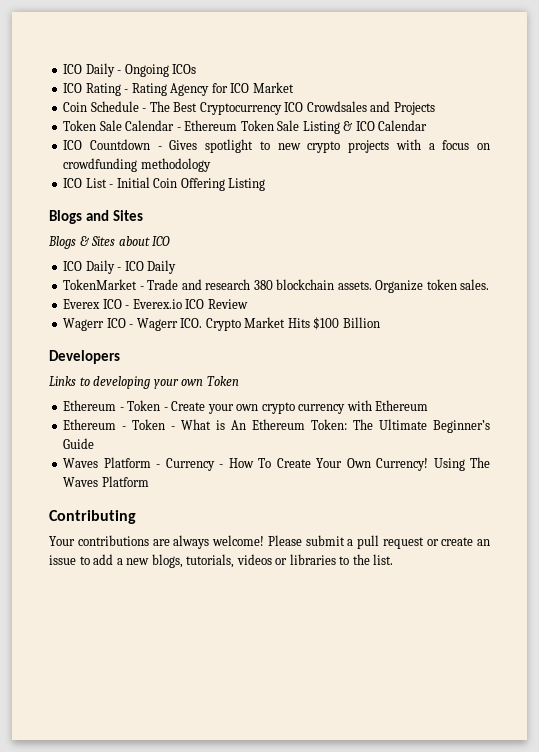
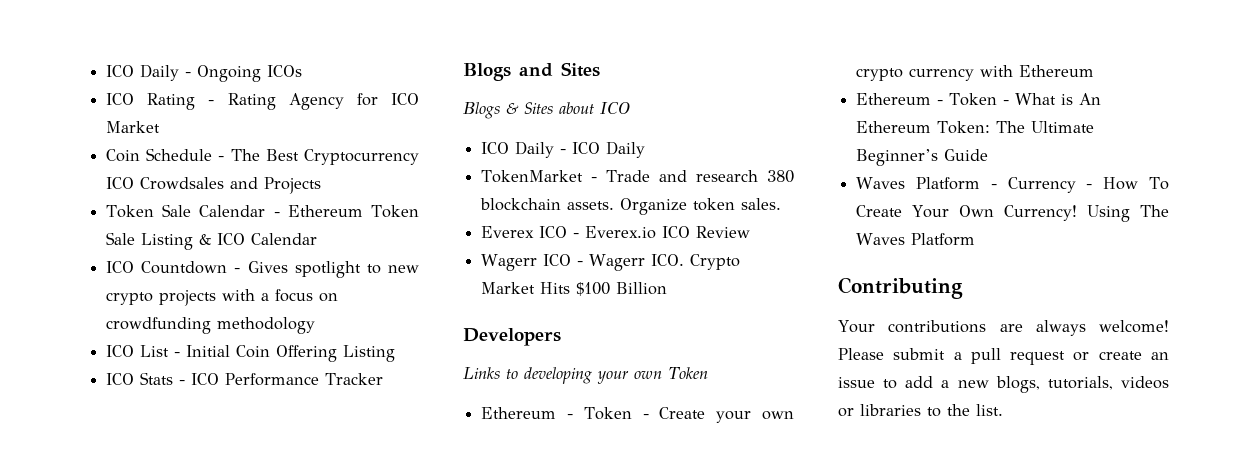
(266, 184) none -> [106,372,384,386] // ICO Stats - ICO Performance Tracker

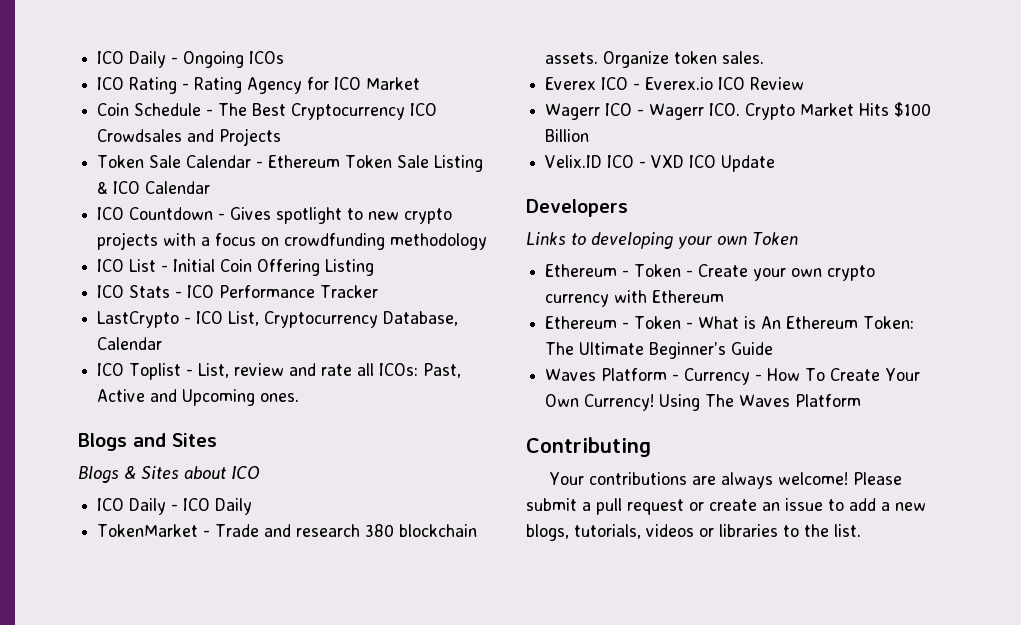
(384, 379) none -> [97,311,459,328] [97,337,163,350] [97,363,462,380] [97,389,300,406] // LastCrypto - ICO List, Cryptocurrency Database, Calendar // ICO Toplist - List, review and rate all ICOs: Past, Active and Upcoming ones.
(668, 288) none -> [545,155,776,172] // Velix.ID ICO - VXD ICO Update

